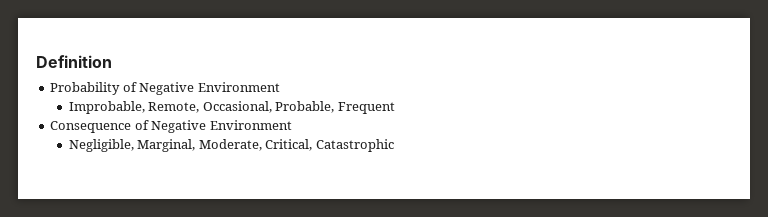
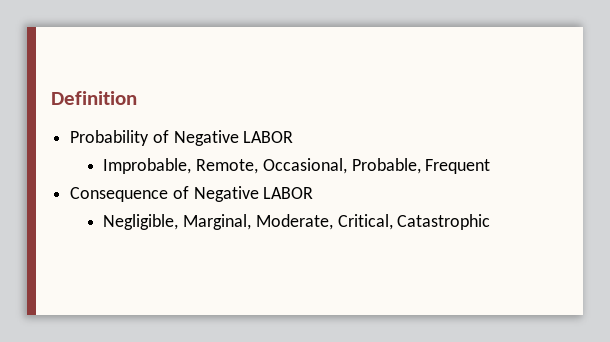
[197,82,280,92] Environment -> [243,131,294,143] LABOR
[209,120,292,130] Environment -> [263,187,314,199] LABOR

